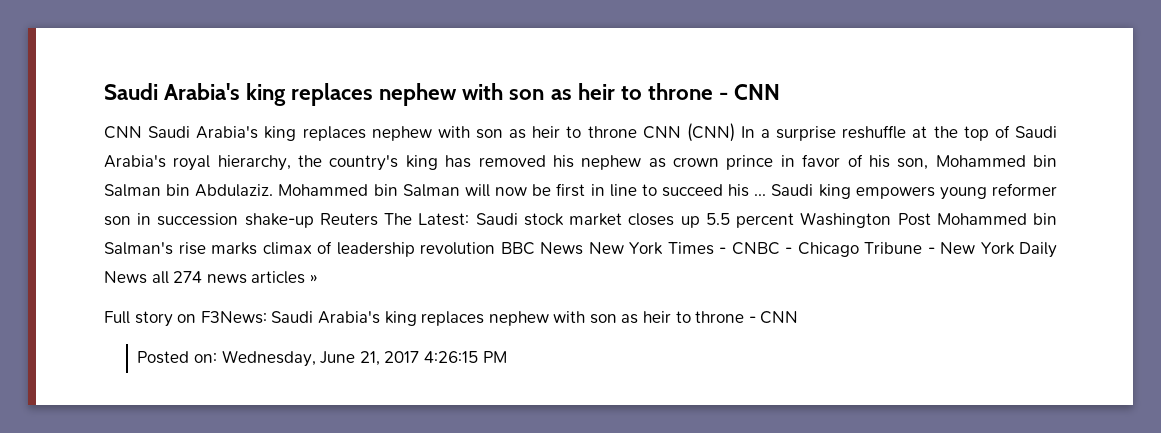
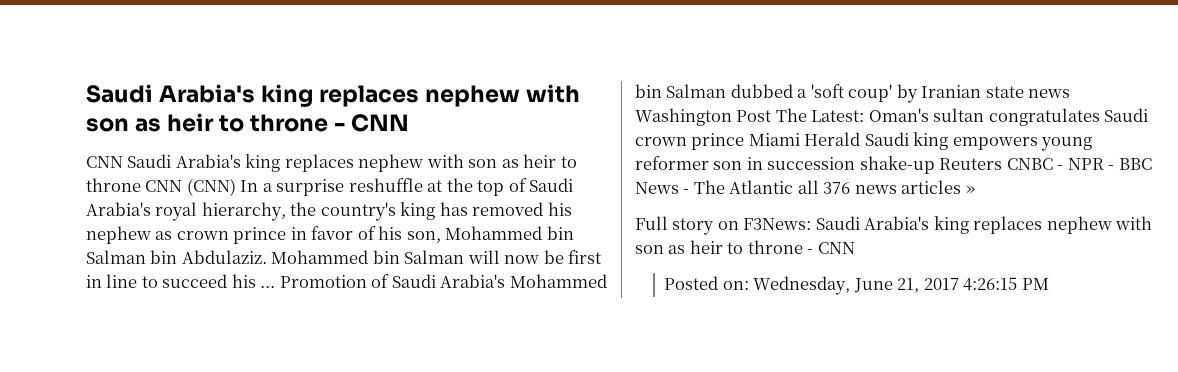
(767, 195) none -> [279,274,607,288] [635,84,1071,103] [635,108,1149,126] [635,132,861,150] Promotion of Saudi Arabia's Mohammed bin Salman dubbed a 'soft coup' by Iranian state news Washington Post The Latest: Oman's sultan congratulates Saudi crown prince Miami Herald
[384,212,1057,228] [104,241,1057,258] [104,271,203,284] The Latest: Saudi stock market closes up 5.5 percent Washington Post Mohammed bin Salman's rise marks climax of leadership revolution BBC News New York Times - CNBC - Chicago Tribune - New York Daily News all 274 -> [1006,158,1152,170] [635,180,851,194] CNBC - NPR - BBC News - The Atlantic all 376

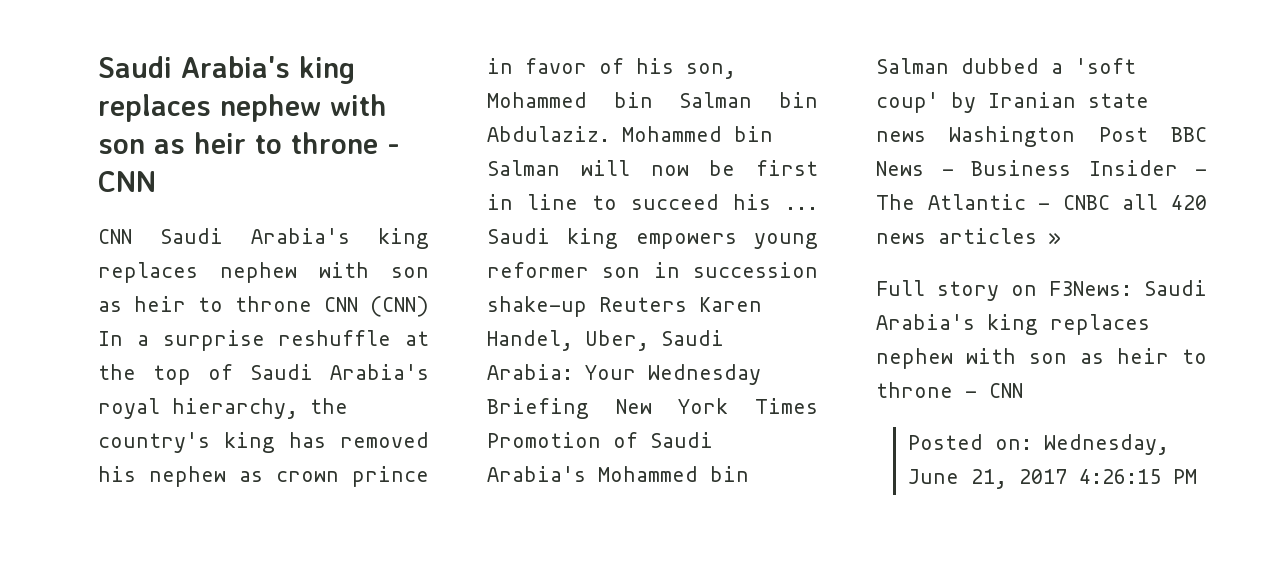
(276, 286) none -> [487,228,818,249] [487,262,818,278] [487,296,762,317] [487,330,724,351] [487,364,761,385] [487,398,818,419] Saudi king empowers young reformer son in succession shake-up Reuters Karen Handel, Uber, Saudi Arabia: Your Wednesday Briefing New York Times
[775,108,1149,126] [635,132,1093,151] [635,156,1152,174] [635,180,851,194] The Latest: Oman's sultan congratulates Saudi crown prince Miami Herald Saudi king empowers young reformer son in succession shake-up Reuters CNBC - NPR - BBC News - The Atlantic all 376 -> [1171,127,1207,142] [876,160,1207,176] [876,194,1207,210] BBC News - Business Insider - The Atlantic - CNBC all 420

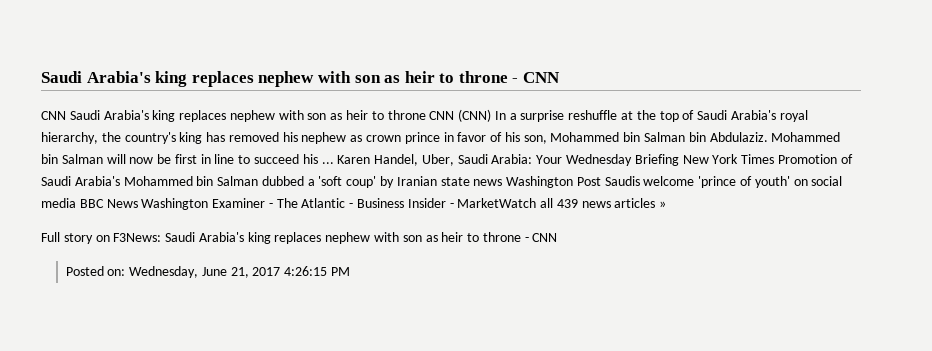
[487,228,818,249] [487,262,818,278] [487,296,687,317] Saudi king empowers young reformer son in succession shake-up Reuters -> (334, 163) none
[1171,127,1207,142] [876,160,1207,176] [876,194,1207,210] BBC News - Business Insider - The Atlantic - CNBC all 420 -> [604,176,843,188] [41,198,578,210] Saudis welcome 'prince of youth' on social media BBC News Washington Examiner - The Atlantic - Business Insider - MarketWatch all 439

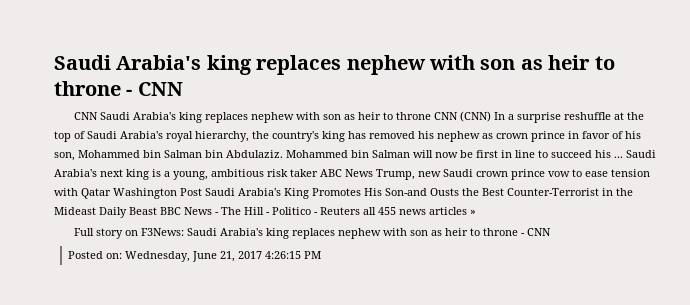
[337,154,853,166] [41,176,843,188] [41,198,578,210] Karen Handel, Uber, Saudi Arabia: Your Wednesday Briefing New York Times Promotion of Saudi Arabia's Mohammed bin Salman dubbed a 'soft coup' by Iranian state news Washington Post Saudis welcome 'prince of youth' on social media BBC News Washington Examiner - The Atlantic - Business Insider - MarketWatch all 439 -> [626,150,656,158] [54,169,650,180] [54,188,633,199] [54,207,396,218] Saudi Arabia's next king is a young, ambitious risk taker ABC News Trump, new Saudi crown prince vow to ease tension with Qatar Washington Post Saudi Arabia's King Promotes His Son-and Ousts the Best Counter-Terrorist in the Mideast Daily Beast BBC News - The Hill - Politico - Reuters all 455

